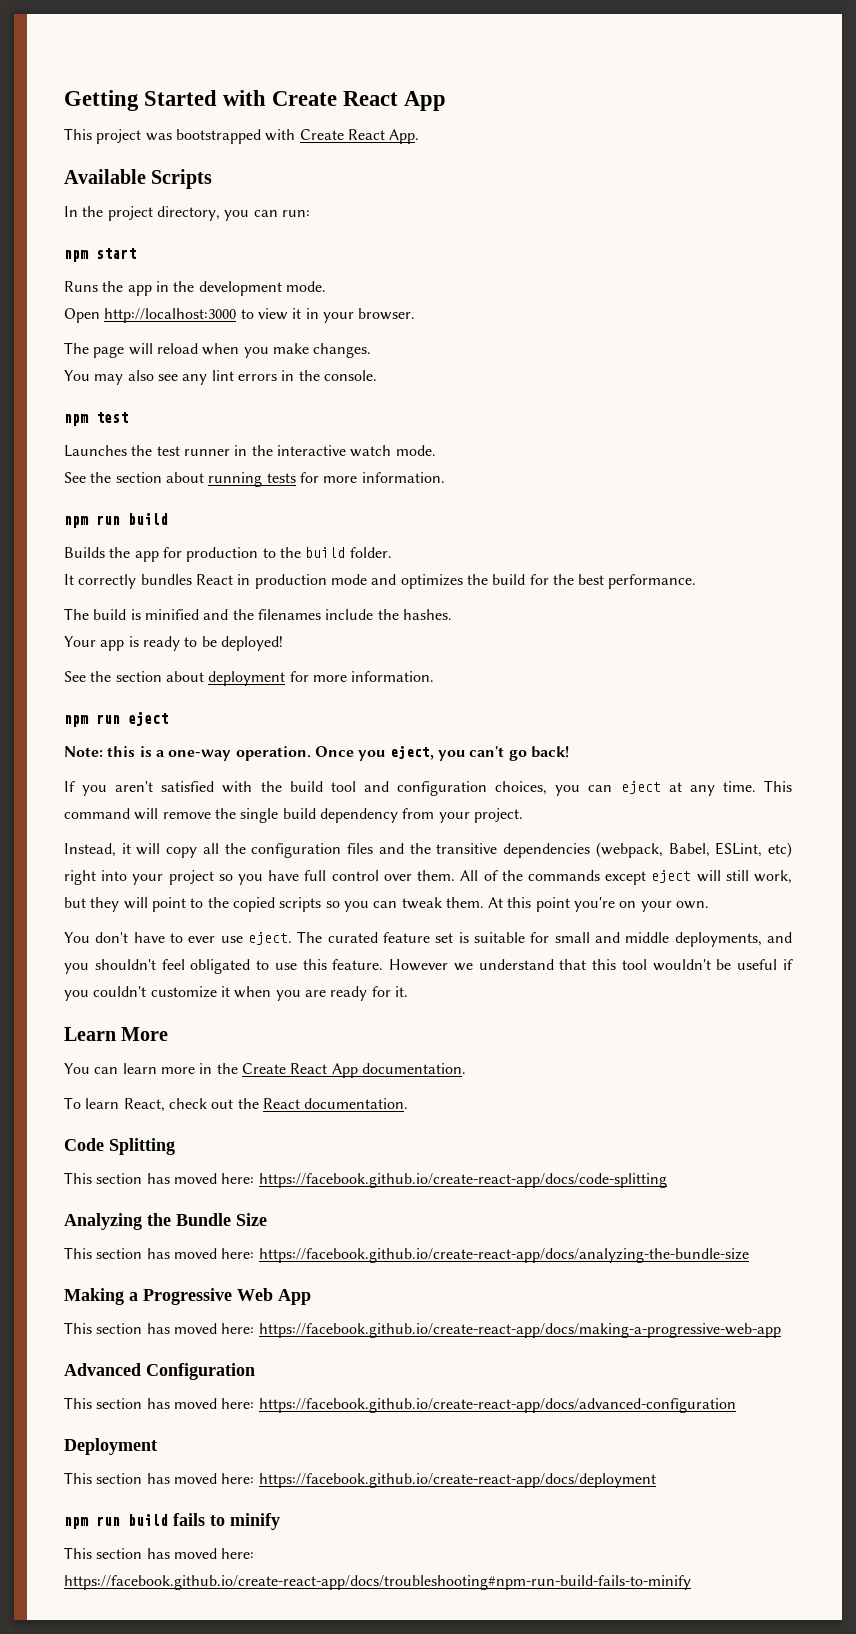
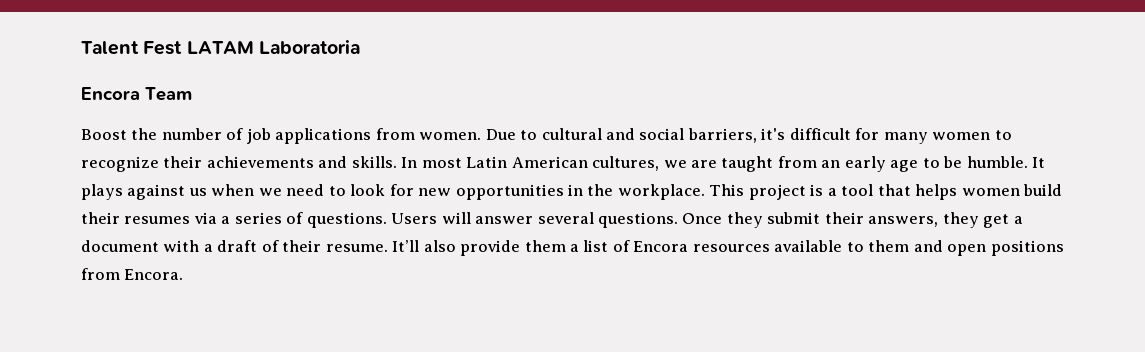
[64,90,447,111] [64,128,420,144] [64,169,213,189] [64,206,310,221] [64,248,136,262] [64,281,326,296] [64,308,416,323] [64,342,372,358] [64,370,377,385] [64,412,128,426] [64,445,436,457] [64,472,445,487] [64,513,168,528] [64,547,392,562] [64,574,697,589] [64,608,452,620] [64,636,283,651] [64,671,435,686] [64,711,168,727] [64,746,569,761] [64,780,792,796] [64,808,523,823] [64,842,793,858] [64,870,793,885] [64,897,710,912] [64,931,792,947] [64,959,793,974] [64,986,408,1001] [64,1027,169,1041] [64,1063,466,1078] [64,1097,409,1112] [64,1138,175,1155] [64,1172,667,1188] [64,1213,267,1230] [64,1247,749,1263] [64,1288,311,1305] [64,1322,781,1338] [64,1363,255,1380] [64,1397,736,1413] [64,1438,157,1455] [64,1472,656,1488] [64,1513,280,1530] [64,1547,255,1559] [64,1575,691,1590] Getting Started with Create React App // This project was bootstrapped with Create React App. // Available Scripts // In the project directory, you can run: // npm start // Runs the app in the development mode. // Open http://localhost:3000 to view it in your browser. // The page will reload when you make changes. // You may also see any lint errors in the console. // npm test // Launches the test runner in the interactive watch mode. // See the section about running tests for more information. // npm run build // Builds the app for production to the build folder. // It correctly bundles React in production mode and optimizes the build for the best performance. // The build is minified and the filenames include the hashes. // Your app is ready to be deployed! // See the section about deployment for more information. // npm run eject // Note: this is a one-way operation. Once you eject, you can't go back! // If you aren't satisfied with the build tool and configuration choices, you can eject at any time. This command will remove the single build dependency from your project. // Instead, it will copy all the configuration files and the transitive dependencies (webpack, Babel, ESLint, etc) right into your project so you have full control over them. All of the commands except eject will still work, but they will point to the copied scripts so you can tweak them. At this point you're on your own. // You don't have to ever use eject. The curated feature set is suitable for small and middle deployments, and you shouldn't feel obligated to use this feature. However we understand that this tool wouldn't be useful if you couldn't customize it when you are ready for it. // Learn More // You can learn more in the Create React App documentation. // To learn React, check out the React documentation. // Code Splitting // This section has moved here: https://facebook.github.io/create-react-app/docs/code-splitting // Analyzing the Bundle Size // This section has moved here: https://facebook.github.io/create-react-app/docs/analyzing-the-bundle-size // Making a Progressive Web App // This section has moved here: https://facebook.github.io/create-react-app/docs/making-a-progressive-web-app // Advanced Configuration // This section has moved here: https://facebook.github.io/create-react-app/docs/advanced-configuration // Deployment // This section has moved here: https://facebook.github.io/create-react-app/docs/deployment // npm run build fails to minify // This section has moved here: https://facebook.github.io/create-react-app/docs/troubleshooting#npm-run-build-fails-to-minify -> [81,40,360,55] [81,87,192,101] [81,128,1012,144] [81,156,1046,172] [81,184,1063,200] [81,212,1023,228] [81,240,1064,256] [81,268,184,280] Talent Fest LATAM Laboratoria // Encora Team // Boost the number of job applications from women. Due to cultural and social barriers, it's difficult for many women to recognize their achievements and skills. In most Latin American cultures, we are taught from an early age to be humble. It plays against us when we need to look for new opportunities in the workplace. This project is a tool that helps women build their resumes via a series of questions. Users will answer several questions. Once they submit their answers, they get a document with a draft of their resume. It’ll also provide them a list of Encora resources available to them and open positions from Encora.

